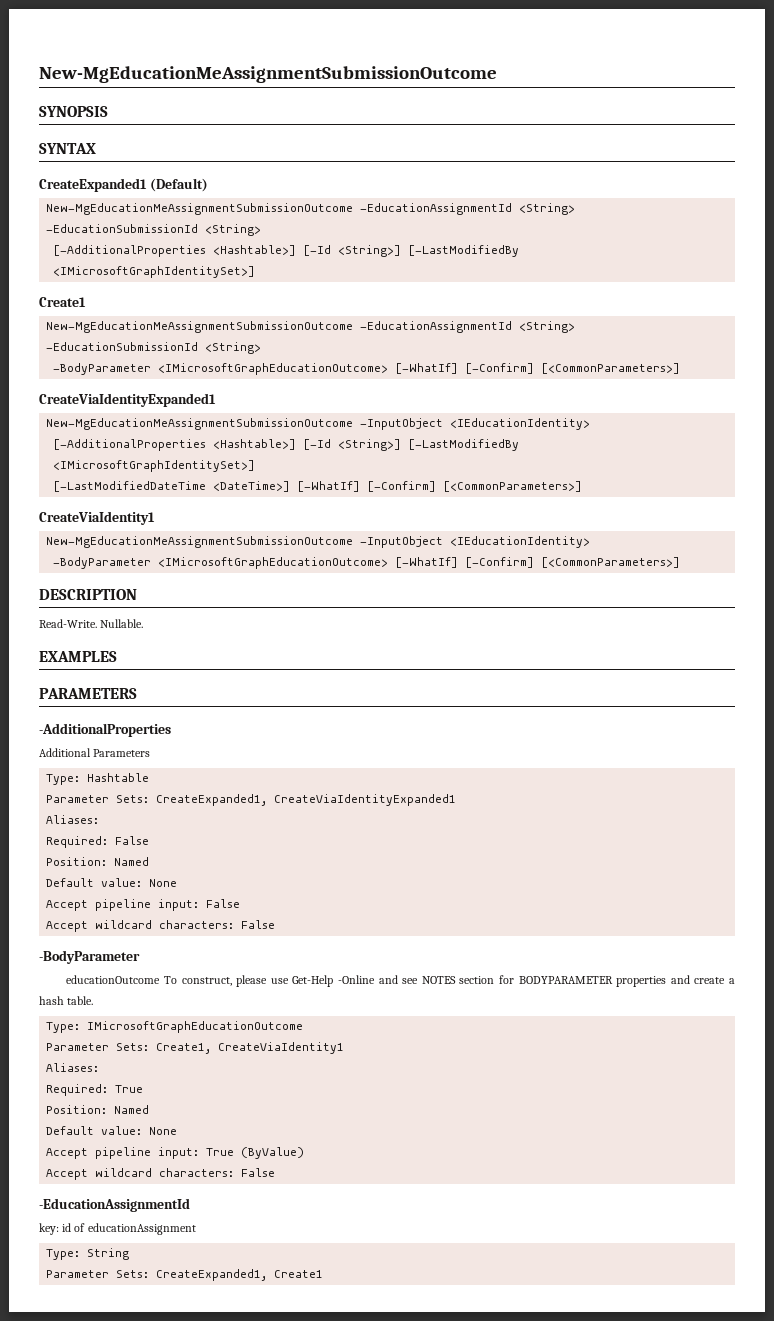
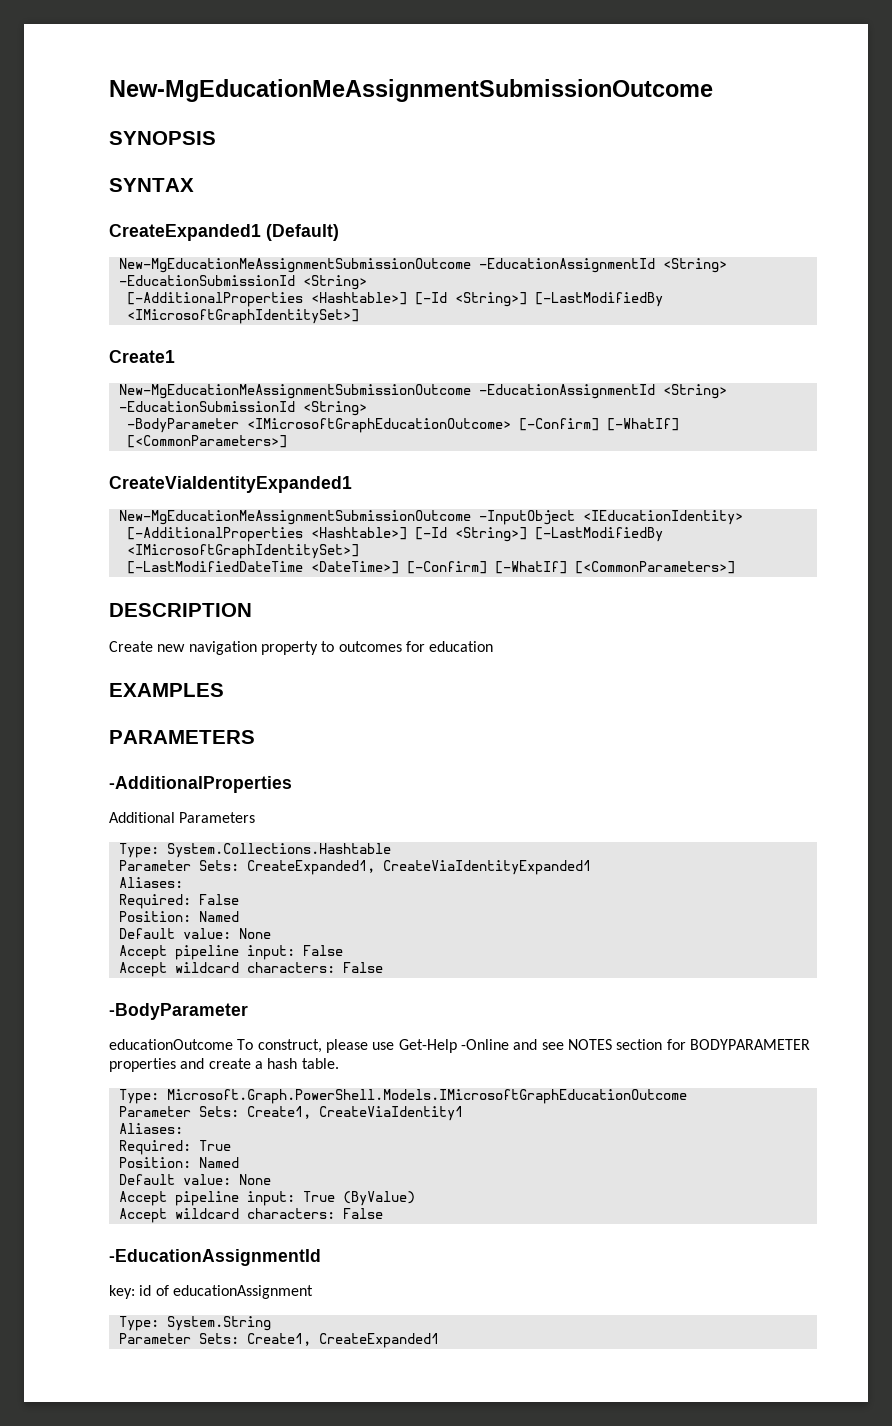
[395,363,535,374] [-WhatIf] [-Confirm] -> [518,418,679,431] [-Confirm] [-WhatIf]
[297,481,583,492] [39,511,155,525] [46,536,591,548] [53,557,681,569] [39,589,137,600] [39,619,144,628] [-WhatIf] [-Confirm] [<CommonParameters>] // CreateViaIdentity1 // New-MgEducationMeAssignmentSubmissionOutcome -InputObject <IEducationIdentity> // -BodyParameter <IMicrosoftGraphEducationOutcome> [-WhatIf] [-Confirm] [<CommonParameters>] // DESCRIPTION // Read-Write. Nullable. -> [406,561,735,574] [109,603,252,617] [109,641,494,655] [-Confirm] [-WhatIf] [<CommonParameters>] // DESCRIPTION // Create new navigation property to outcomes for education
[87,773,150,782] Hashtable -> [166,843,391,858] System.Collections.Hashtable
[87,1021,304,1033] IMicrosoftGraphEducationOutcome -> [166,1089,687,1104] Microsoft.Graph.PowerShell.Models.IMicrosoftGraphEducationOutcome
[87,1248,130,1260] [46,1269,324,1281] String // Parameter Sets: CreateExpanded1, Create1 -> [166,1316,271,1331] [118,1333,439,1348] System.String // Parameter Sets: Create1, CreateExpanded1

